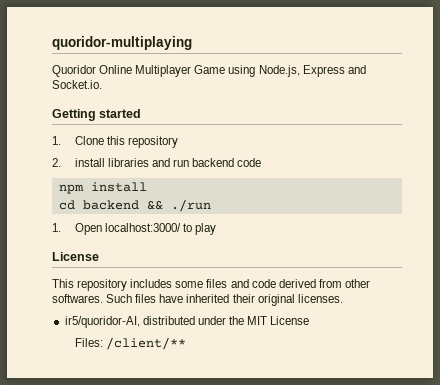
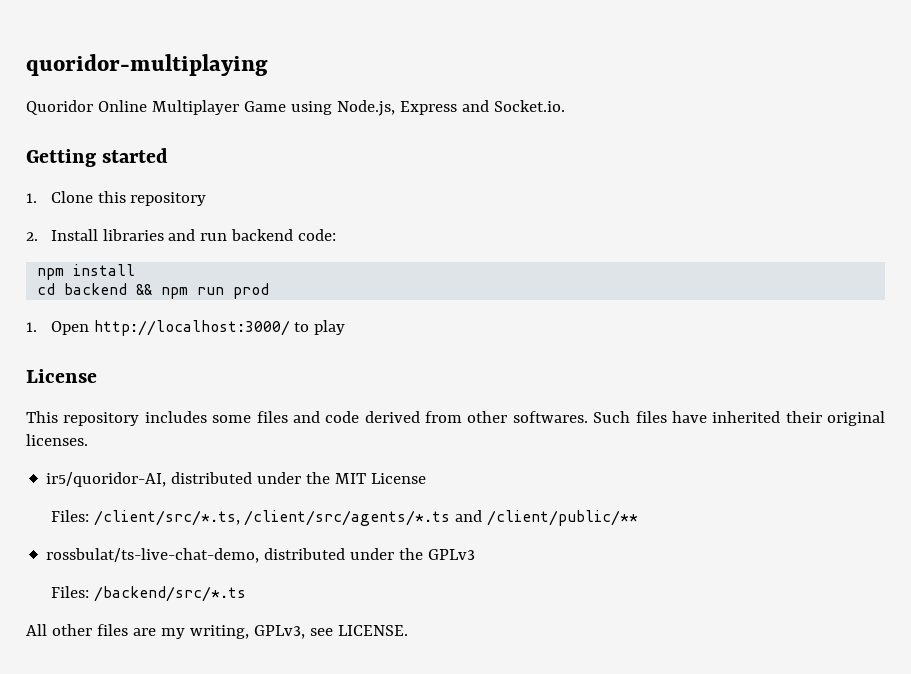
[74,158,105,167] install -> [50,229,98,241] Install
[237,158,262,167] code -> [298,229,337,241] code:
[170,199,211,212] ./run -> [161,283,270,299] npm run prod
[104,223,181,232] localhost:3000/ -> [93,320,290,336] http://localhost:3000/
[105,337,186,350] /client/** -> [93,510,639,526] [46,548,476,563] [50,586,246,602] [26,624,408,639] /client/src/*.ts, /client/src/agents/*.ts and /client/public/** // rossbulat/ts-live-chat-demo, distributed under the GPLv3 // Files: /backend/src/*.ts // All other files are my writing, GPLv3, see LICENSE.

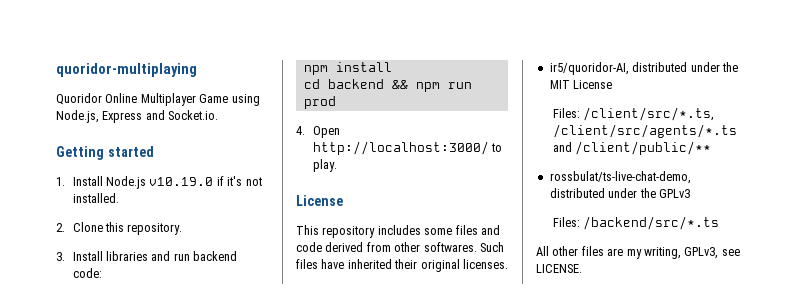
[50,191,207,206] [26,232,38,241] Clone this repository // 2. -> [72,176,262,189] [72,193,119,203] [56,222,183,235] [56,252,65,261] Install Node.js v10.19.0 if it's not installed. // 2. Clone this repository. // 3.
[26,322,37,332] 1. -> [296,126,305,135] 4.
[314,320,346,335] play -> [312,159,337,172] play.

